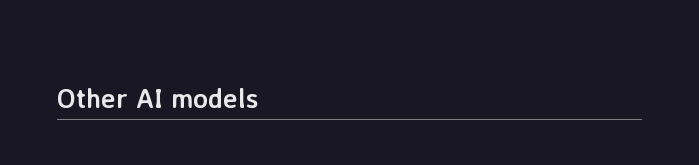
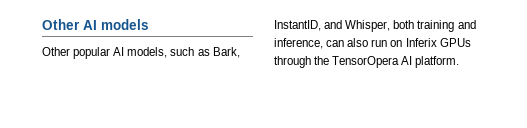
(258, 98) none -> [42,47,240,59] [274,20,476,32] [274,38,471,49] [274,56,460,68] // Other popular AI models, such as Bark, InstantID, and Whisper, both training and inference, can also run on Inferix GPUs through the TensorOpera AI platform.

